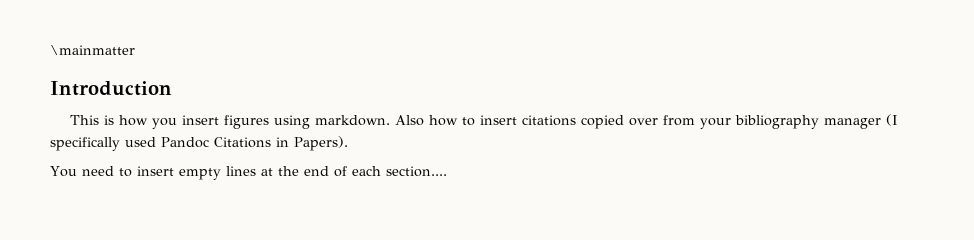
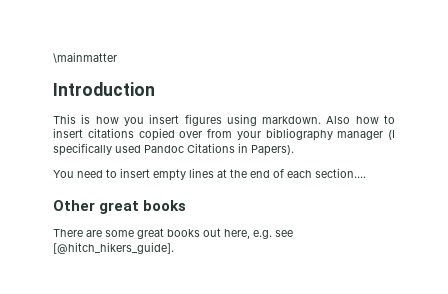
(447, 171) none -> [53,200,187,214] [53,228,293,239] [53,242,174,254] // Other great books // There are some great books out here, e.g. see [@hitch_hikers_guide].

